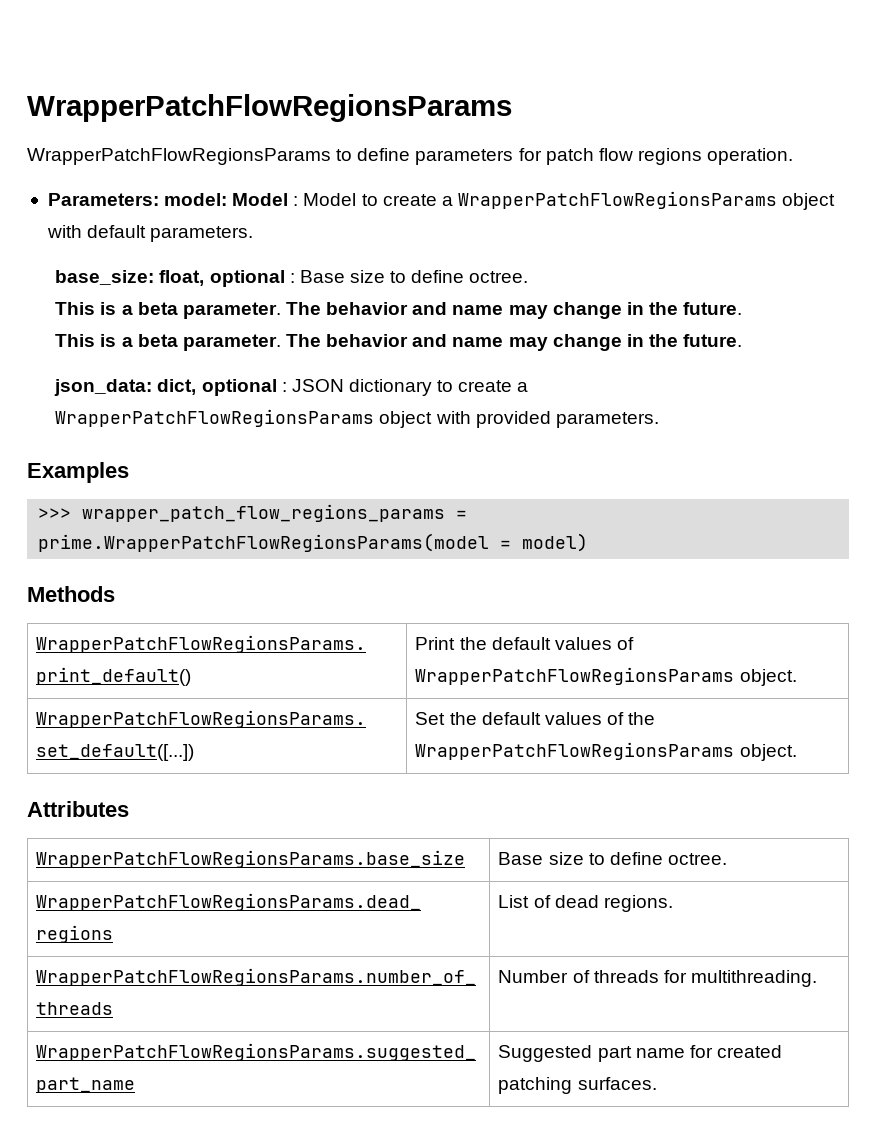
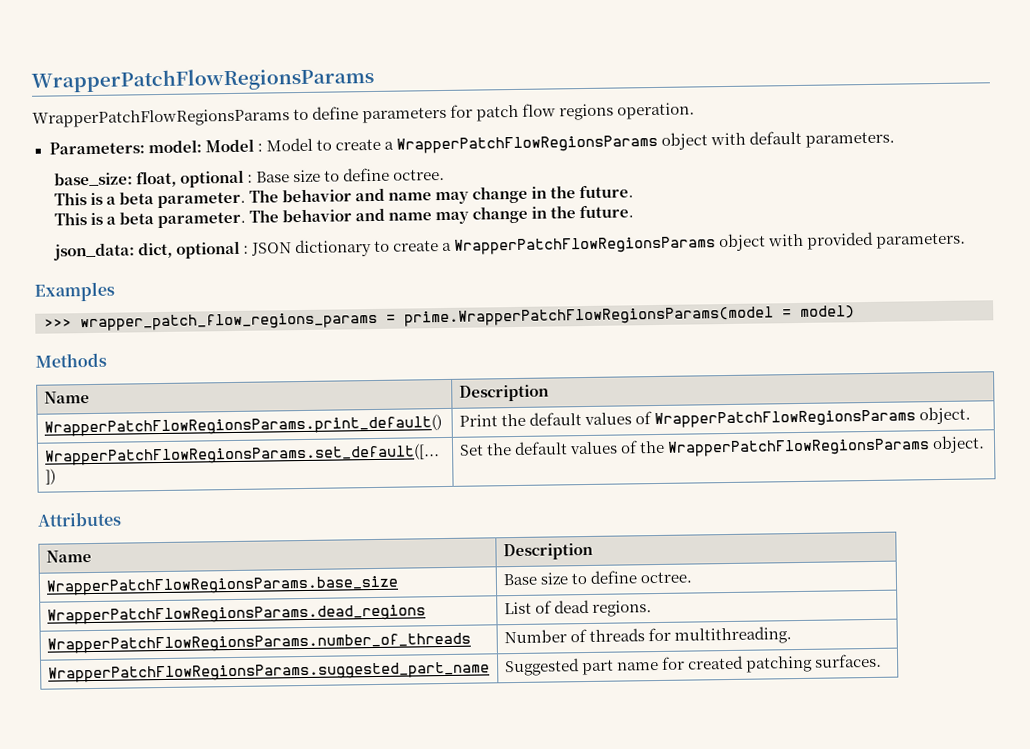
(115, 594) none -> [43,391,90,404] [458,384,549,402] // Name | Description
(129, 809) none -> [45,550,92,563] [502,542,593,561] // Name | Description

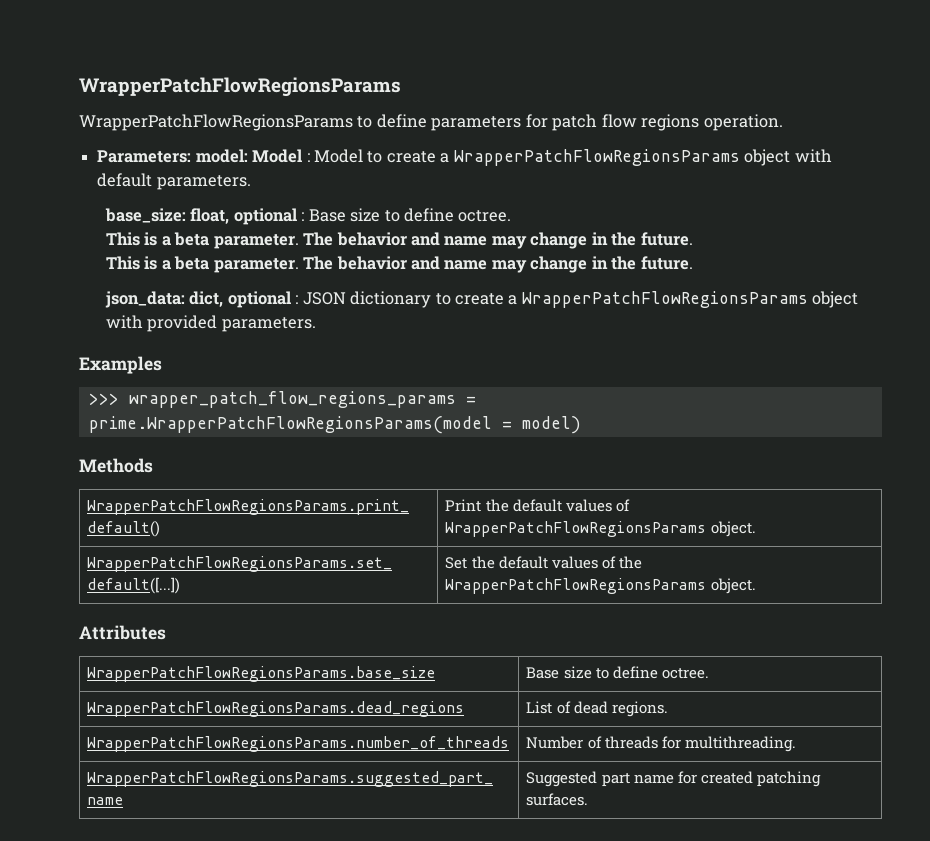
[43,391,90,404] [458,384,549,402] // Name | Description -> (153, 465) none
[45,550,92,563] [502,542,593,561] // Name | Description -> (166, 632) none

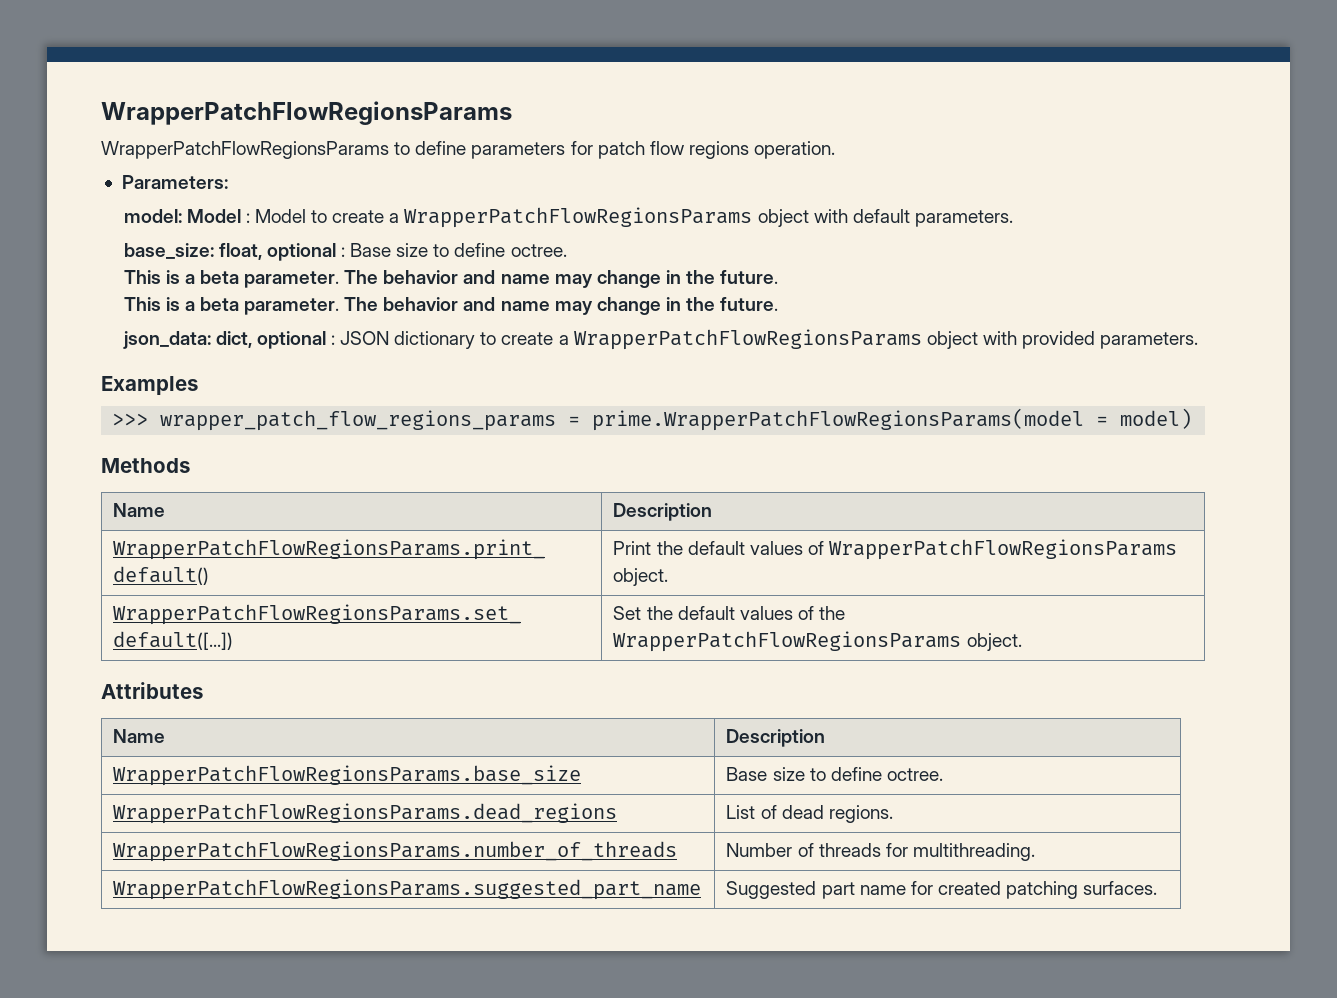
(192, 156) none -> (228, 182) //
(153, 465) none -> [113,503,166,517] [613,503,713,521] // Name | Description
(166, 632) none -> [113,729,166,743] [726,729,826,747] // Name | Description

